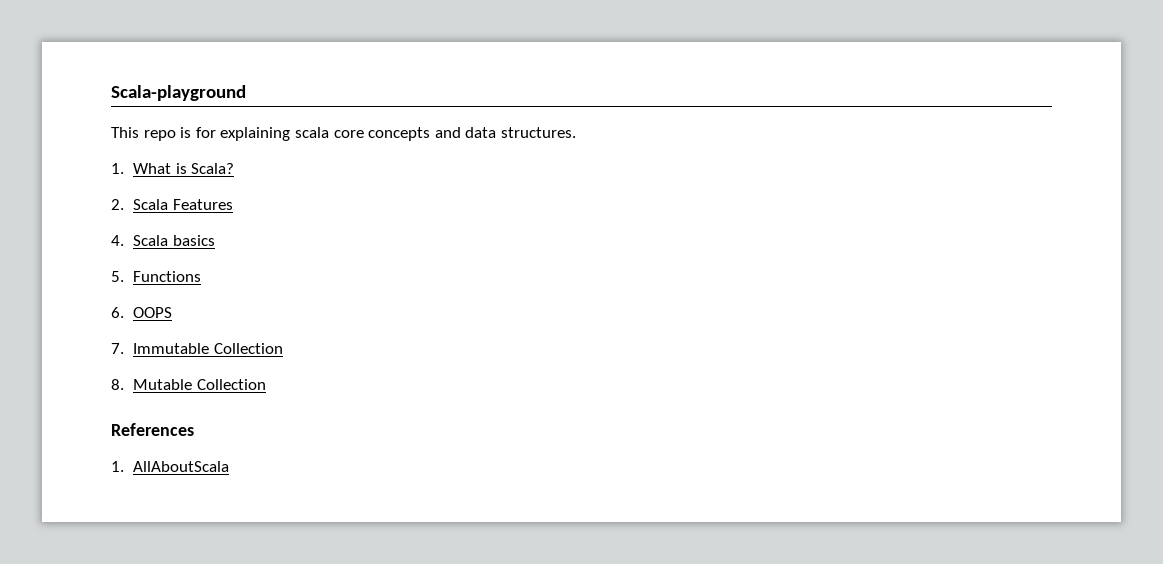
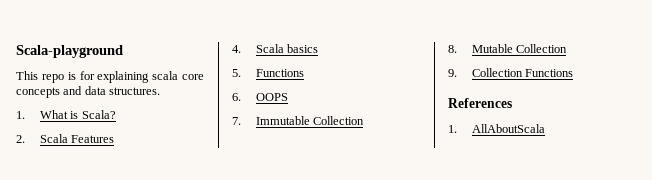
(266, 384) none -> [448,68,574,77] // 9. Collection Functions

